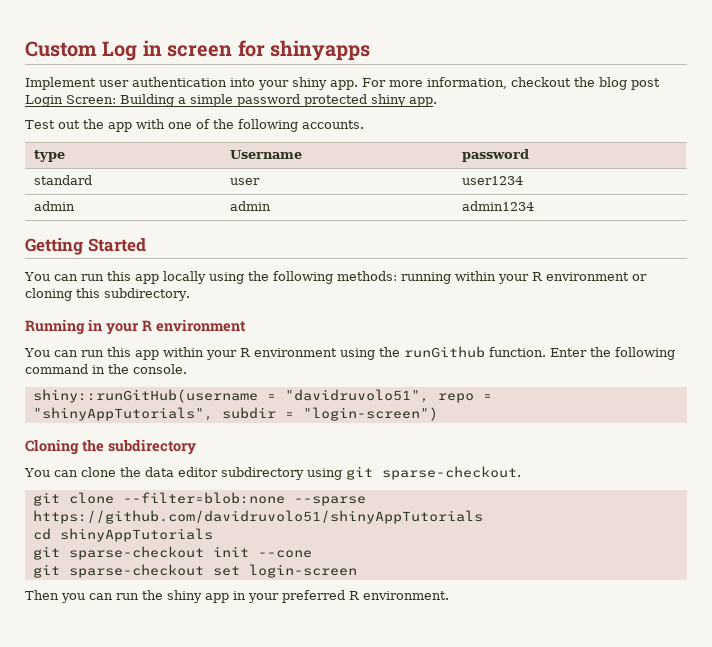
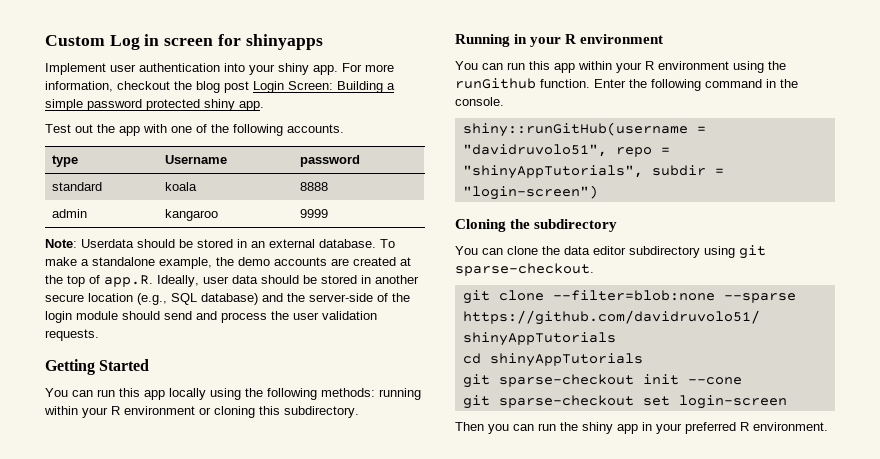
[230,178,261,185] [462,176,524,185] [34,201,76,211] [230,201,272,211] [462,201,535,211] user | user1234 // admin | admin | admin1234 -> [164,182,197,191] [299,182,328,191] [51,209,87,218] [164,209,218,221] [299,209,328,218] [45,239,395,248] [45,257,411,269] [45,275,419,287] [45,293,410,305] [45,311,377,323] [45,329,99,341] koala | 8888 // admin | kangaroo | 9999 // Note: Userdata should be stored in an external database. To make a standalone example, the demo accounts are created at the top of app.R. Ideally, user data should be stored in another secure location (e.g., SQL database) and the server-side of the login module should send and process the user validation requests.

